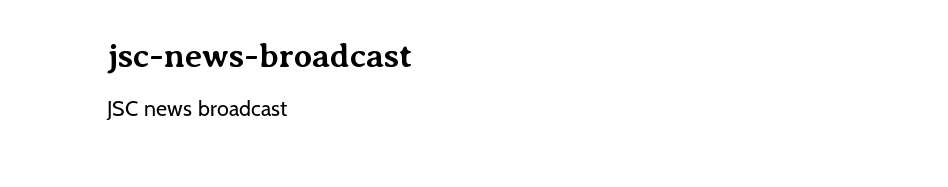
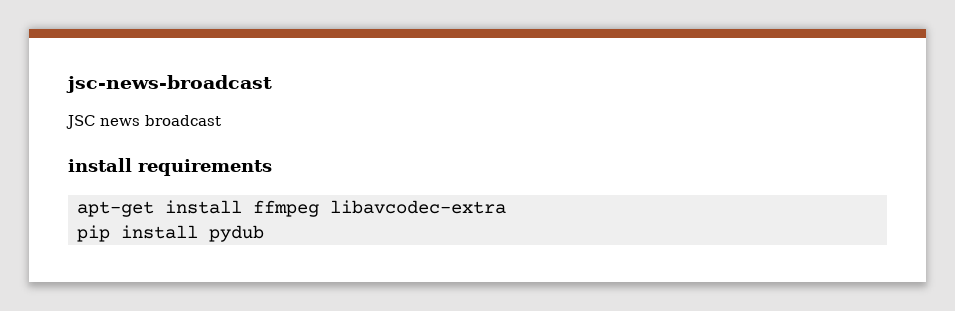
(287, 108) none -> [68,158,272,176] [77,200,506,217] [77,225,264,242] // install requirements // apt-get install ffmpeg libavcodec-extra // pip install pydub

